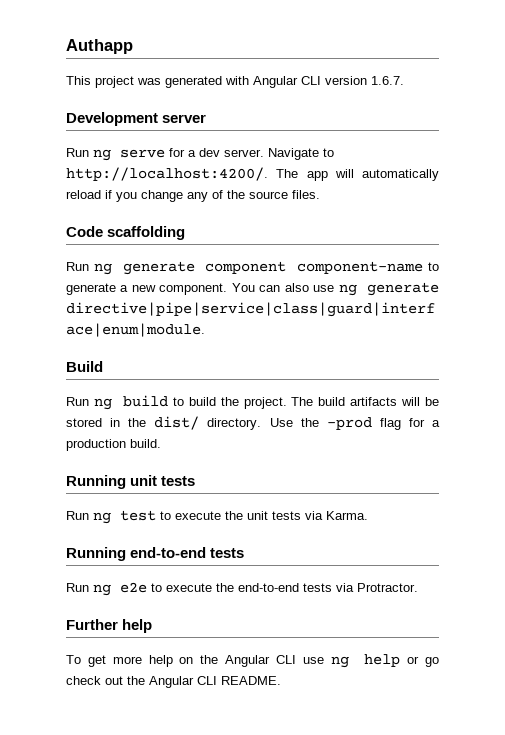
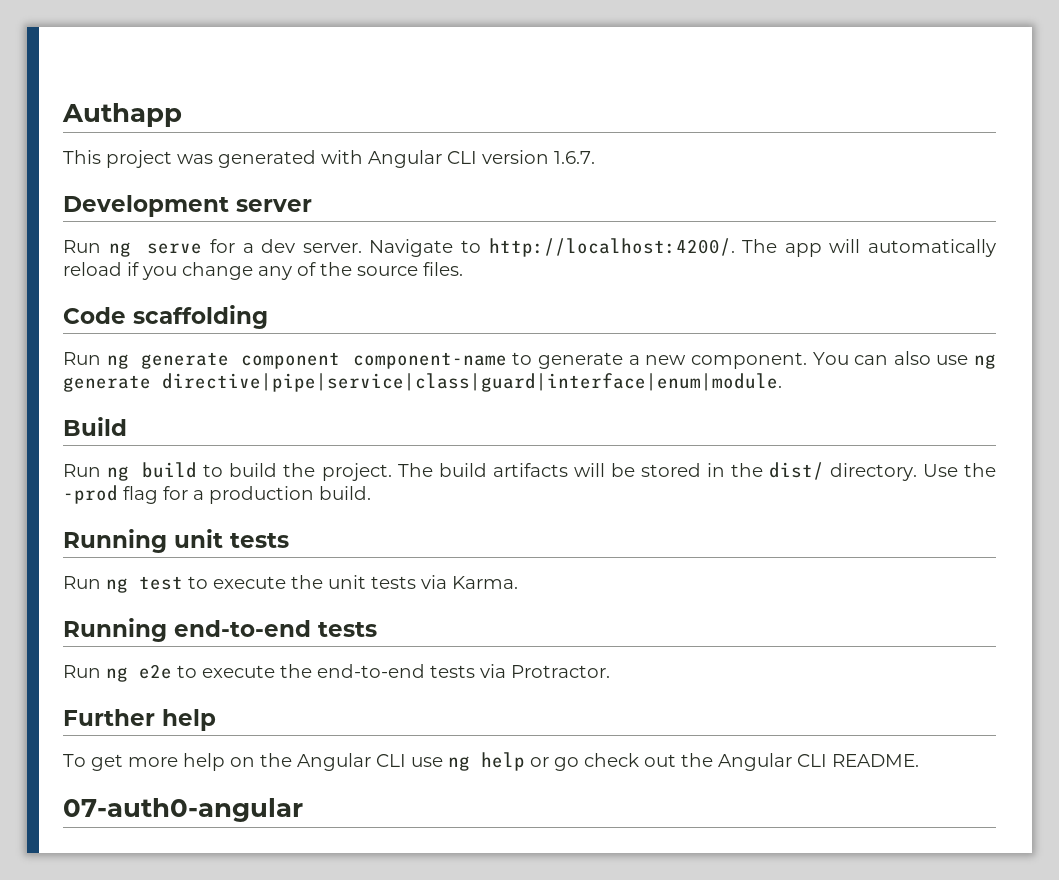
(281, 680) none -> [63,798,303,822] // 07-auth0-angular

